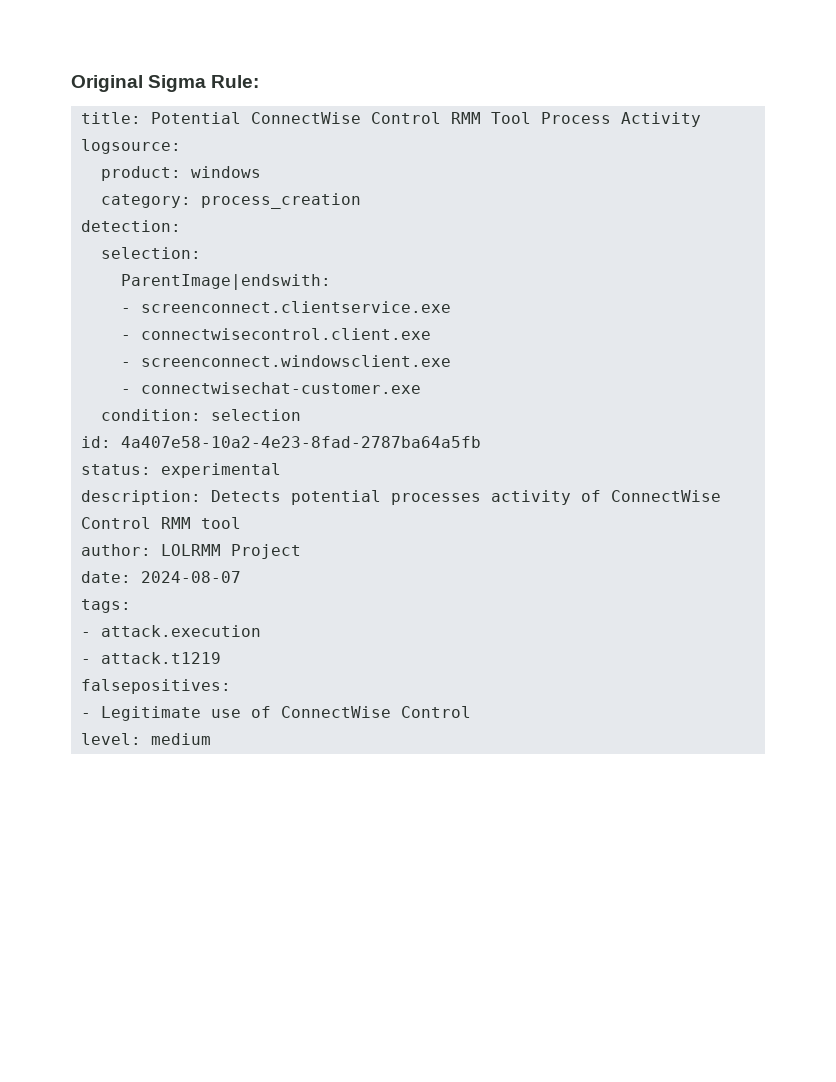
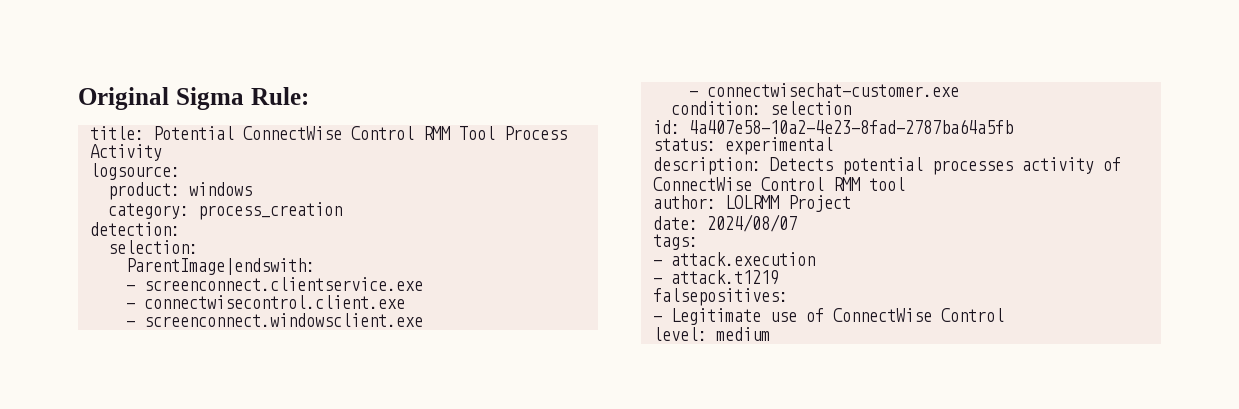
[140,571,241,583] 2024-08-07 -> [707,214,797,232] 2024/08/07

